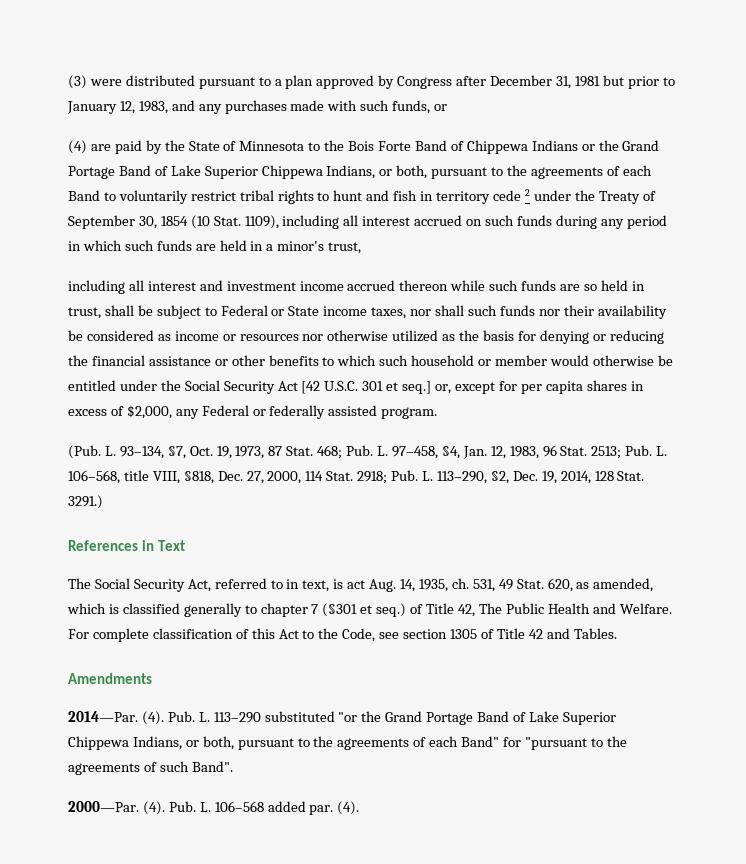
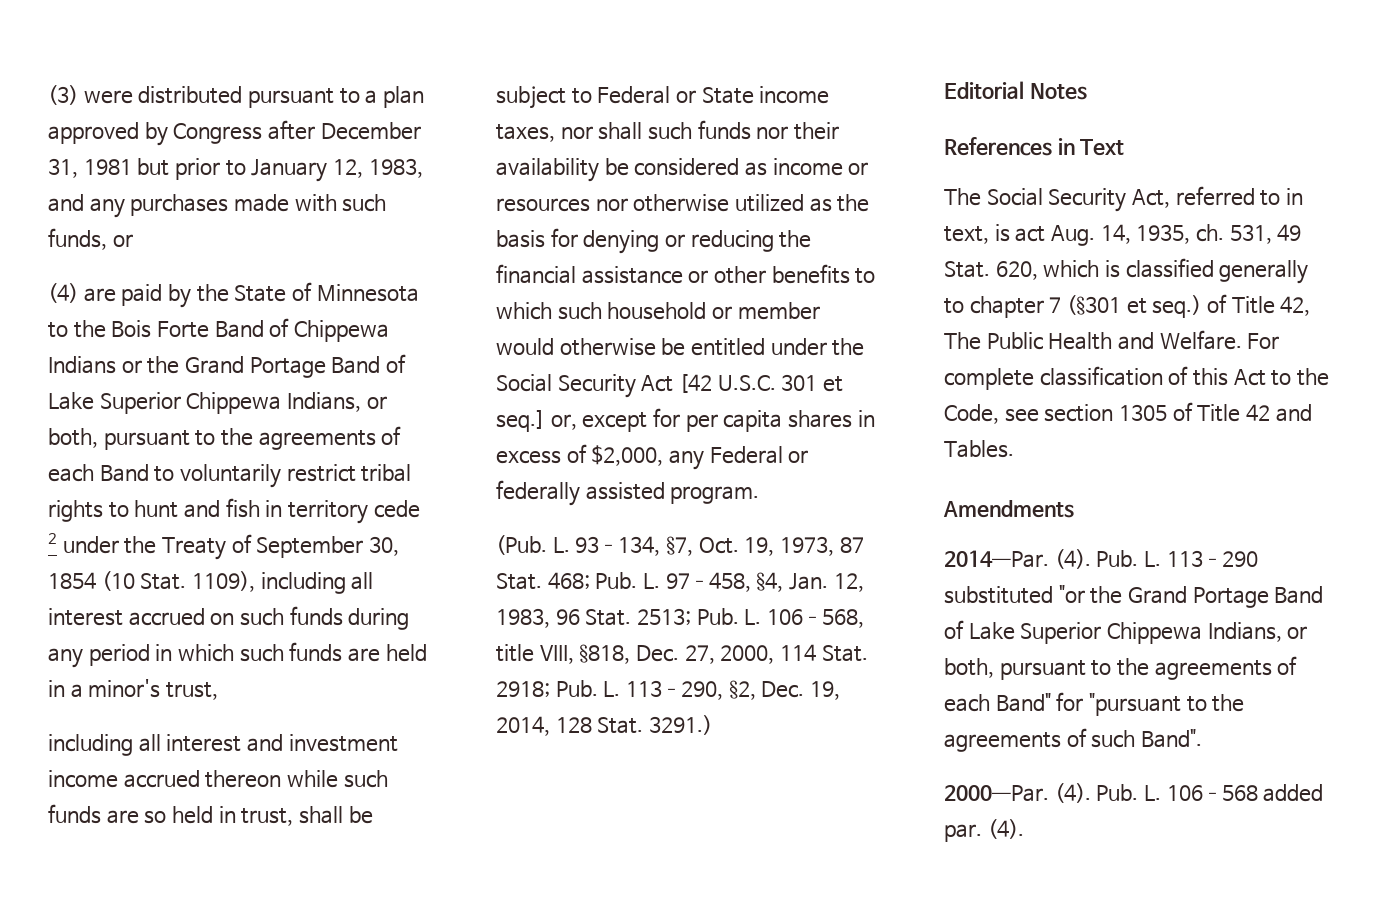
(103, 502) none -> [944,81,1087,100] // Editorial Notes
[576,578,654,592] as amended, -> (1038, 270) none

